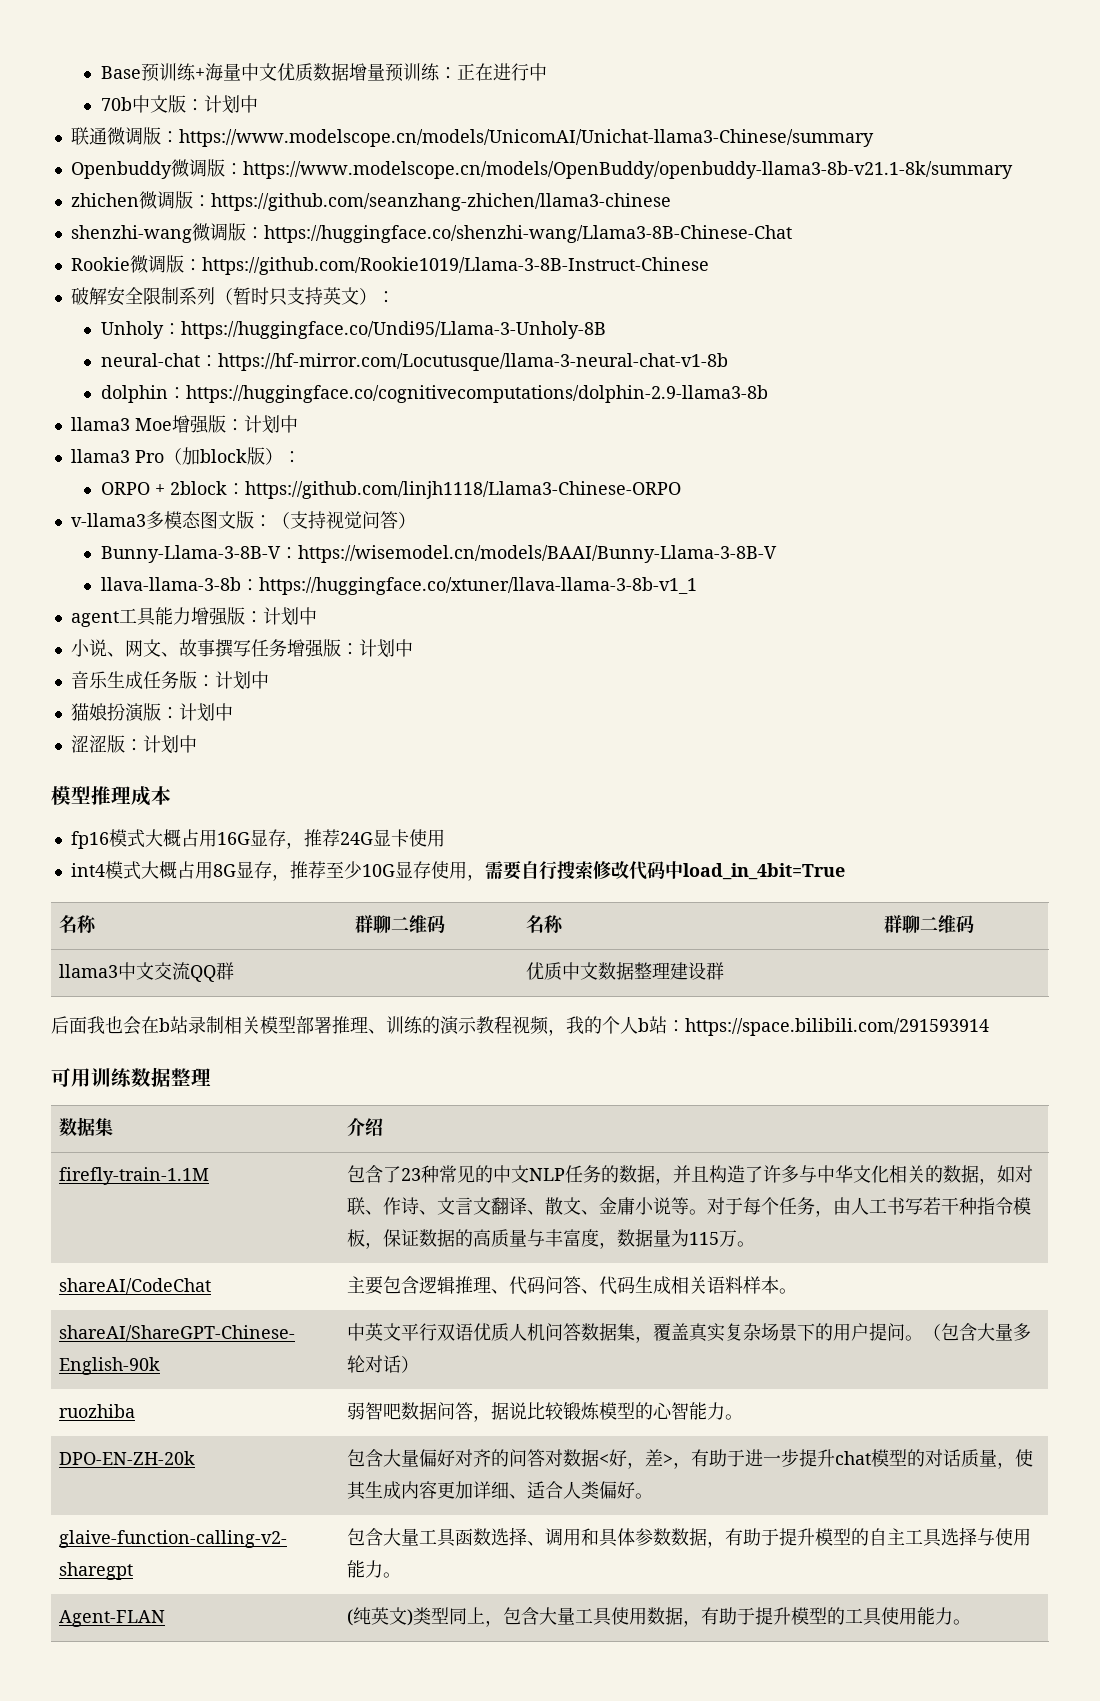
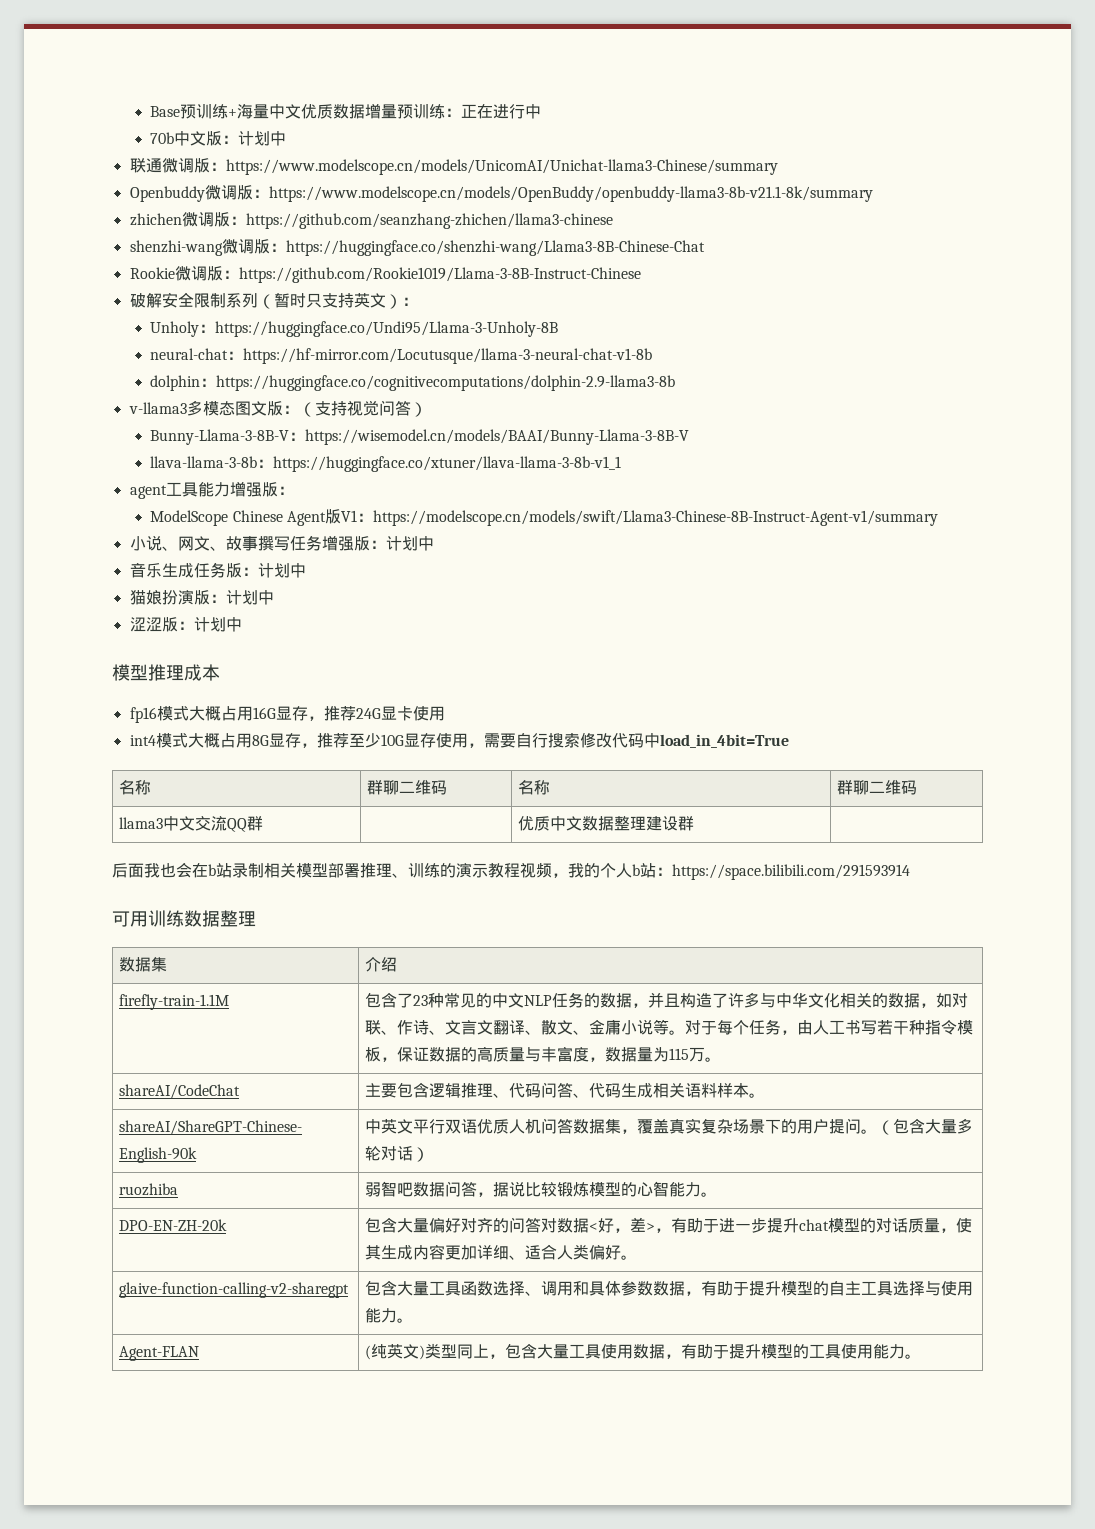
[70,415,298,434] [70,447,301,465] [100,481,681,499] // llama3 Moe增强版：计划中 // llama3 Pro（加block版）： // ORPO + 2block：https://github.com/linjh1118/Llama3-Chinese-ORPO -> (676, 383) none
[262,607,317,626] 计划中 -> [150,509,938,526] // ModelScope Chinese Agent版V1：https://modelscope.cn/models/swift/Llama3-Chinese-8B-Instruct-Agent-v1/summary

